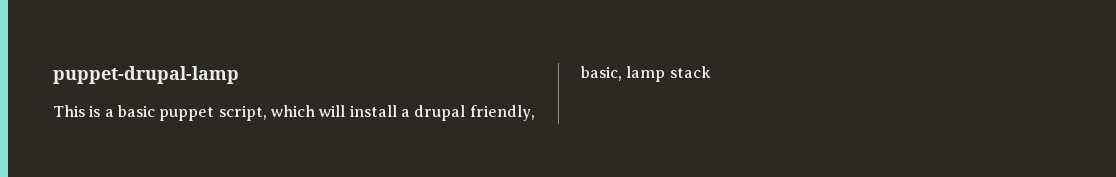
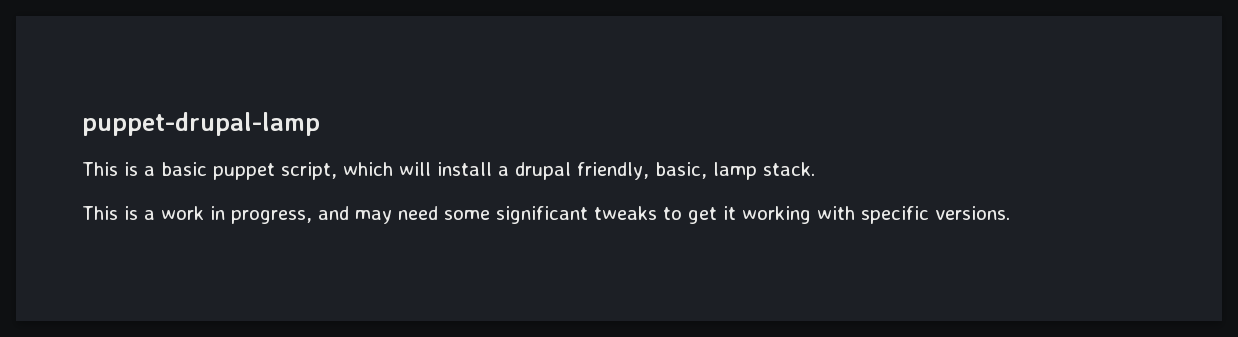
[669,66,711,78] stack -> [763,162,815,176] [82,206,1010,224] stack. // This is a work in progress, and may need some significant tweaks to get it working with specific versions.

